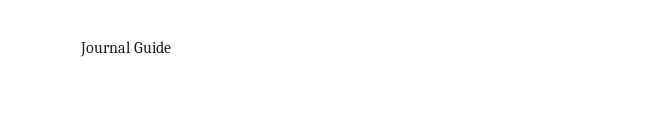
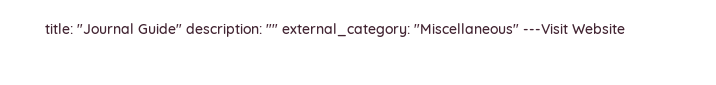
[80,41,172,57] Journal Guide -> [45,23,625,37] title: "Journal Guide" description: "" external_category: "Miscellaneous" ---Visit Website

